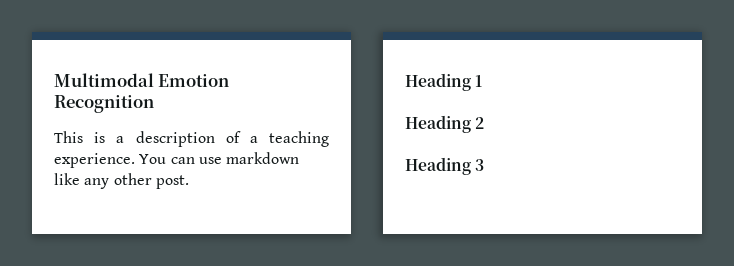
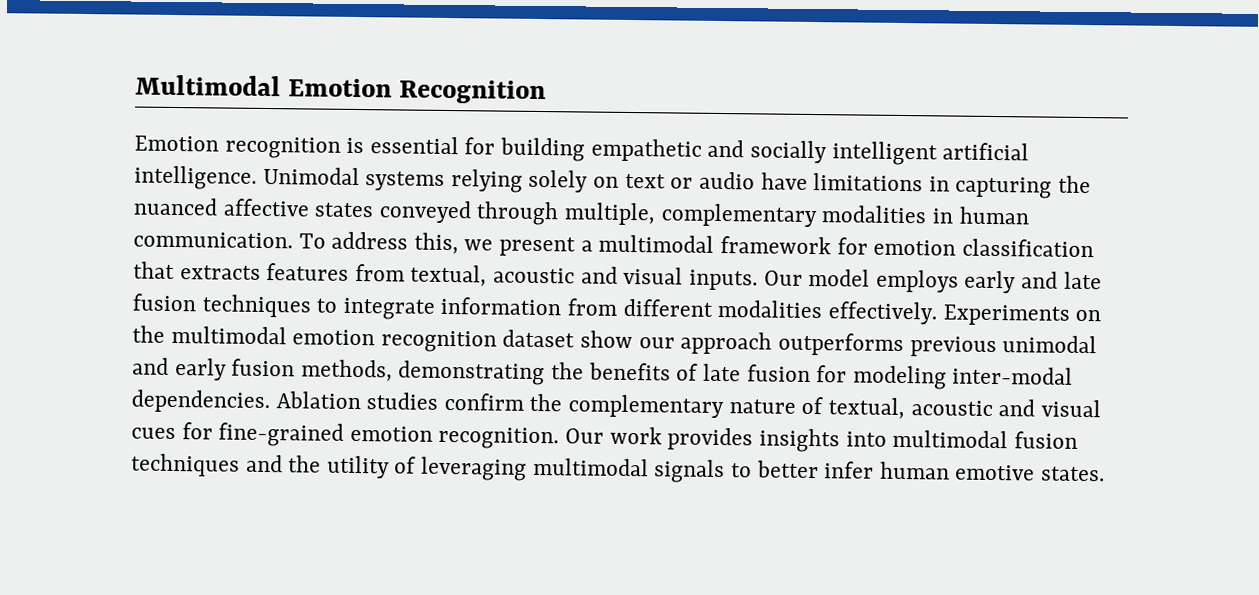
[54,131,329,147] [54,152,300,168] [54,173,189,189] [405,73,483,91] [405,115,485,133] [405,157,485,175] This is a description of a teaching experience. You can use markdown like any other post. // Heading 1 // Heading 2 // Heading 3 -> [134,135,1030,166] [134,165,1091,199] [133,197,1030,228] [133,231,1094,258] [133,261,1102,294] [132,293,1102,326] [132,325,1098,358] [132,357,1074,390] [131,389,1101,420] [131,422,1078,453] [131,453,1105,484] Emotion recognition is essential for building empathetic and socially intelligent artificial intelligence. Unimodal systems relying solely on text or audio have limitations in capturing the nuanced affective states conveyed through multiple, complementary modalities in human communication. To address this, we present a multimodal framework for emotion classification that extracts features from textual, acoustic and visual inputs. Our model employs early and late fusion techniques to integrate information from different modalities effectively. Experiments on the multimodal emotion recognition dataset show our approach outperforms previous unimodal and early fusion methods, demonstrating the benefits of late fusion for modeling inter-modal dependencies. Ablation studies confirm the complementary nature of textual, acoustic and visual cues for fine-grained emotion recognition. Our work provides insights into multimodal fusion techniques and the utility of leveraging multimodal signals to better infer human emotive states.

